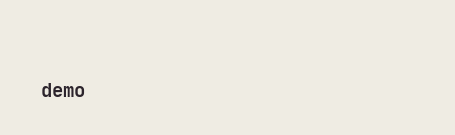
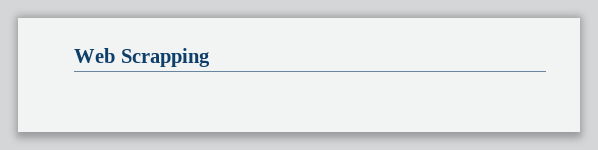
[41,83,85,97] demo -> [74,48,210,67] Web Scrapping

